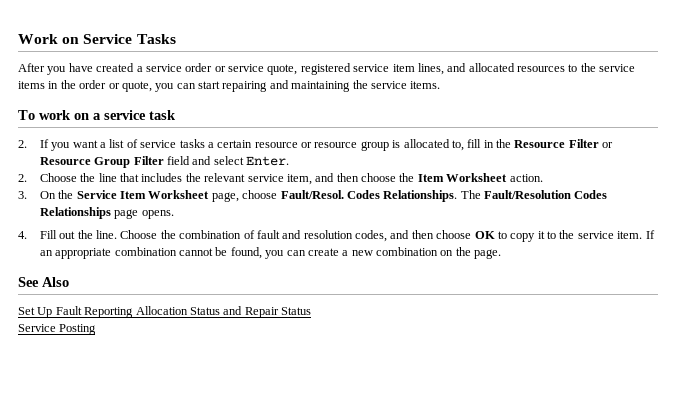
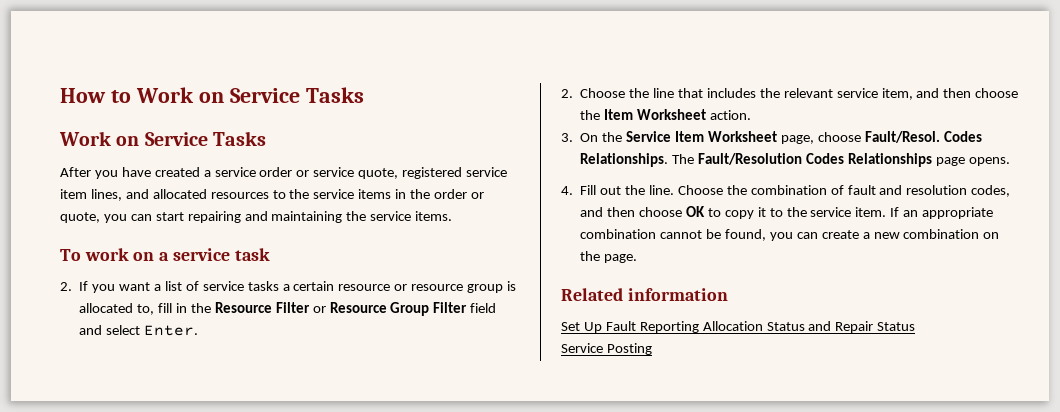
(18, 39) none -> [60,87,364,103] How to Work on Service Tasks //
[18,277,69,287] See Also -> [561,288,728,301] Related information

